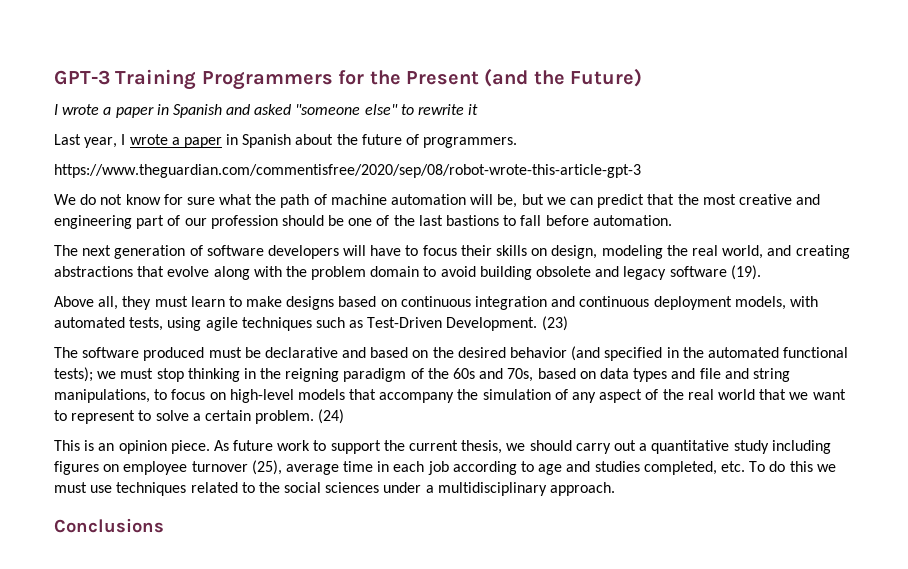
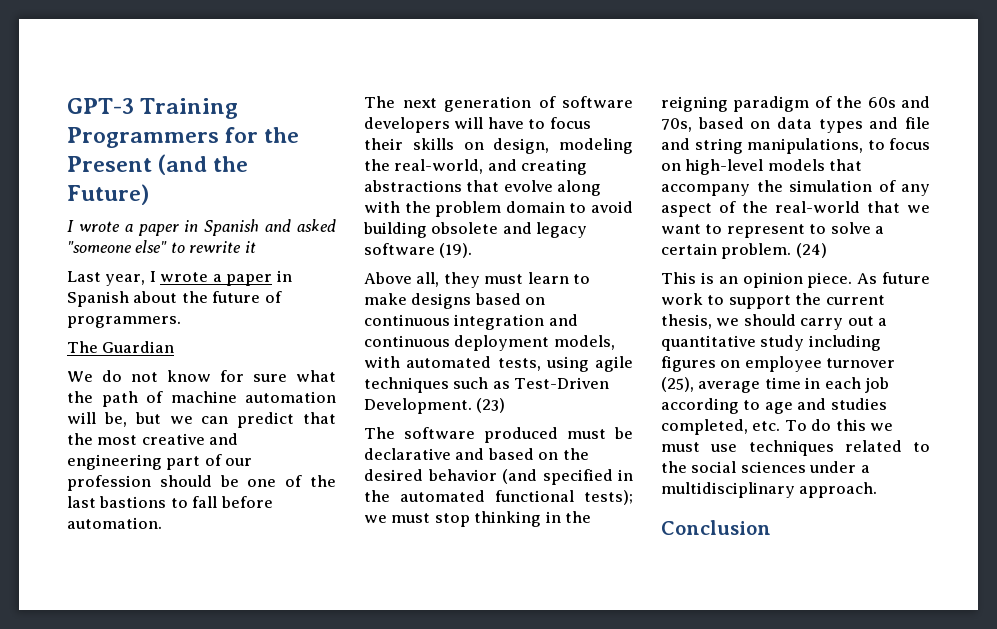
[54,164,641,178] https://www.theguardian.com/commentisfree/2020/sep/08/robot-wrote-this-article-gpt-3 -> [67,341,175,353] The Guardian
[691,245,764,259] real world, -> [394,159,484,174] real-world,
[687,389,755,400] real world -> [775,201,860,213] real-world
[54,518,164,533] Conclusions -> [661,520,771,535] Conclusion

